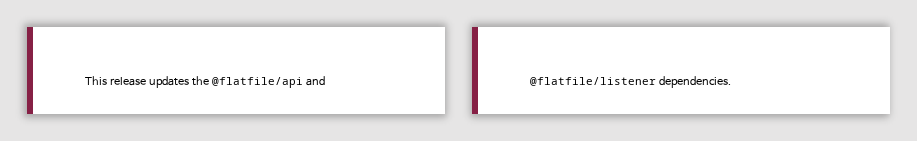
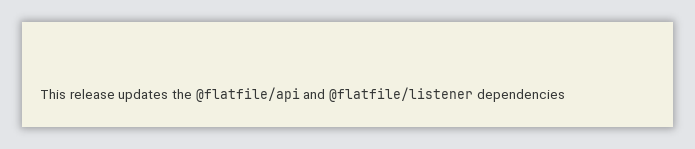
[658,76,731,88] dependencies. -> [476,89,565,102] dependencies

